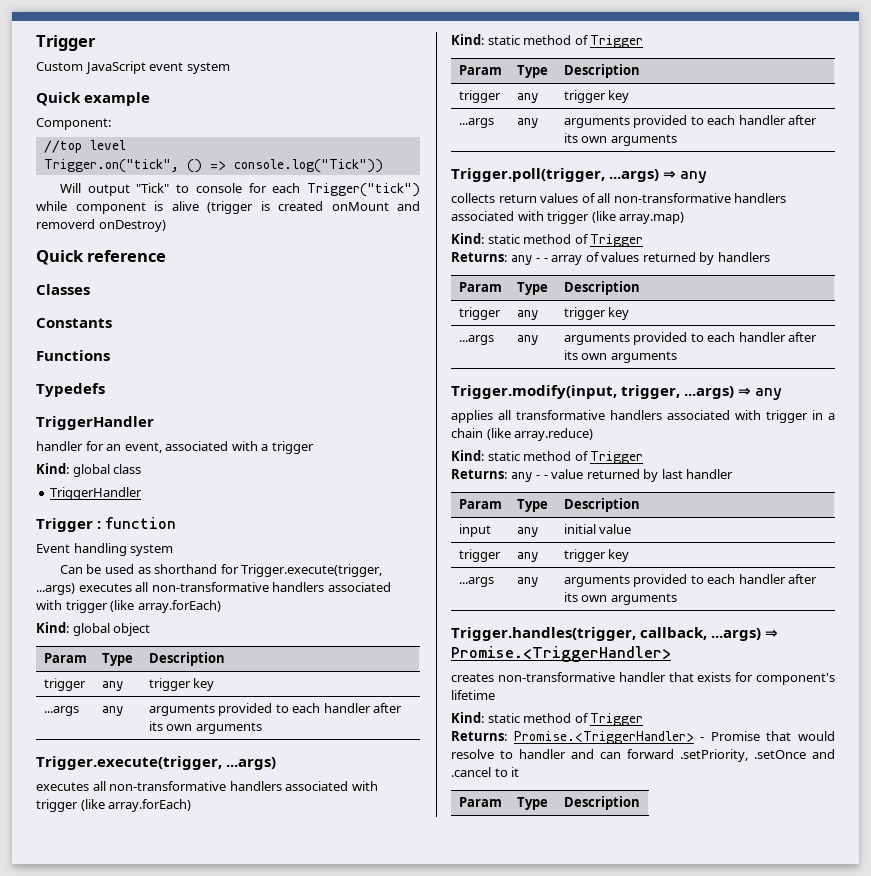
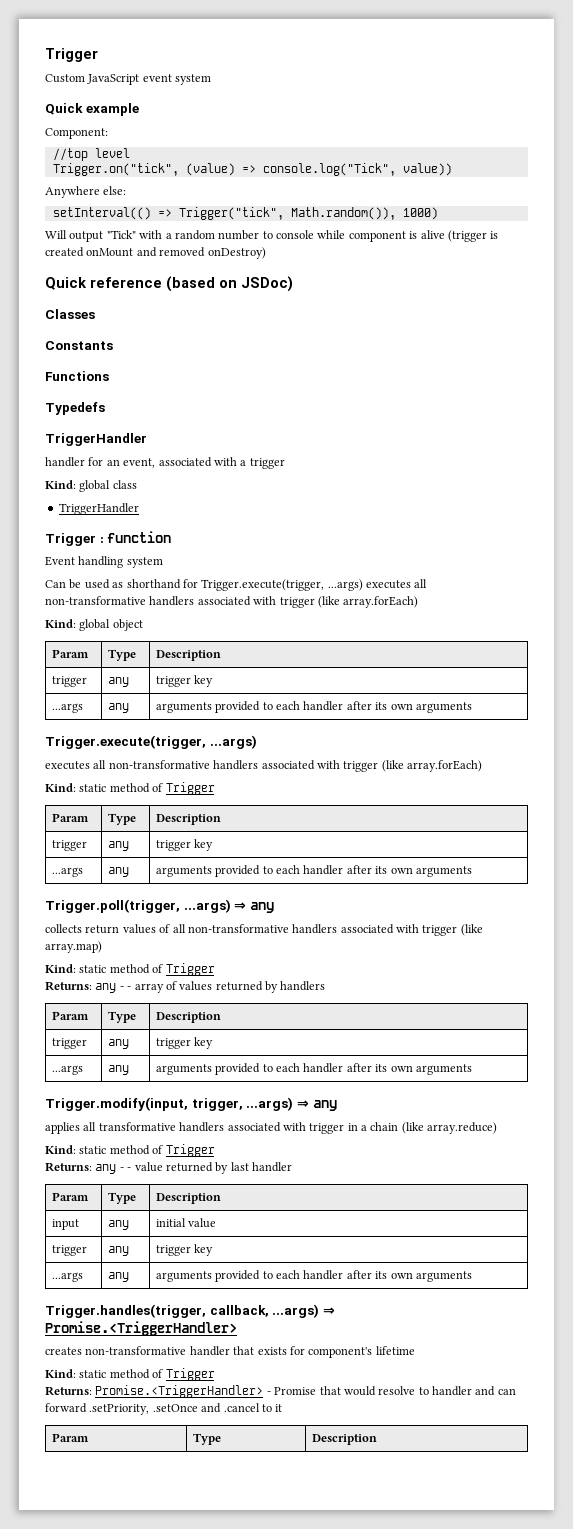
[186,159,383,173] [59,183,420,197] () => console.log("Tick")) // Will output "Tick" to console for each Trigger("tick") -> [185,163,452,176] [45,186,127,198] [52,207,438,220] [45,230,314,242] (value) => console.log("Tick", value)) // Anywhere else: // setInterval(() => Trigger("tick", Math.random()), 1000) // Will output "Tick" with a random number to console
[36,219,95,229] removerd -> [159,247,206,257] removed
(167, 256) none -> [166,276,293,292] (based on JSDoc)

